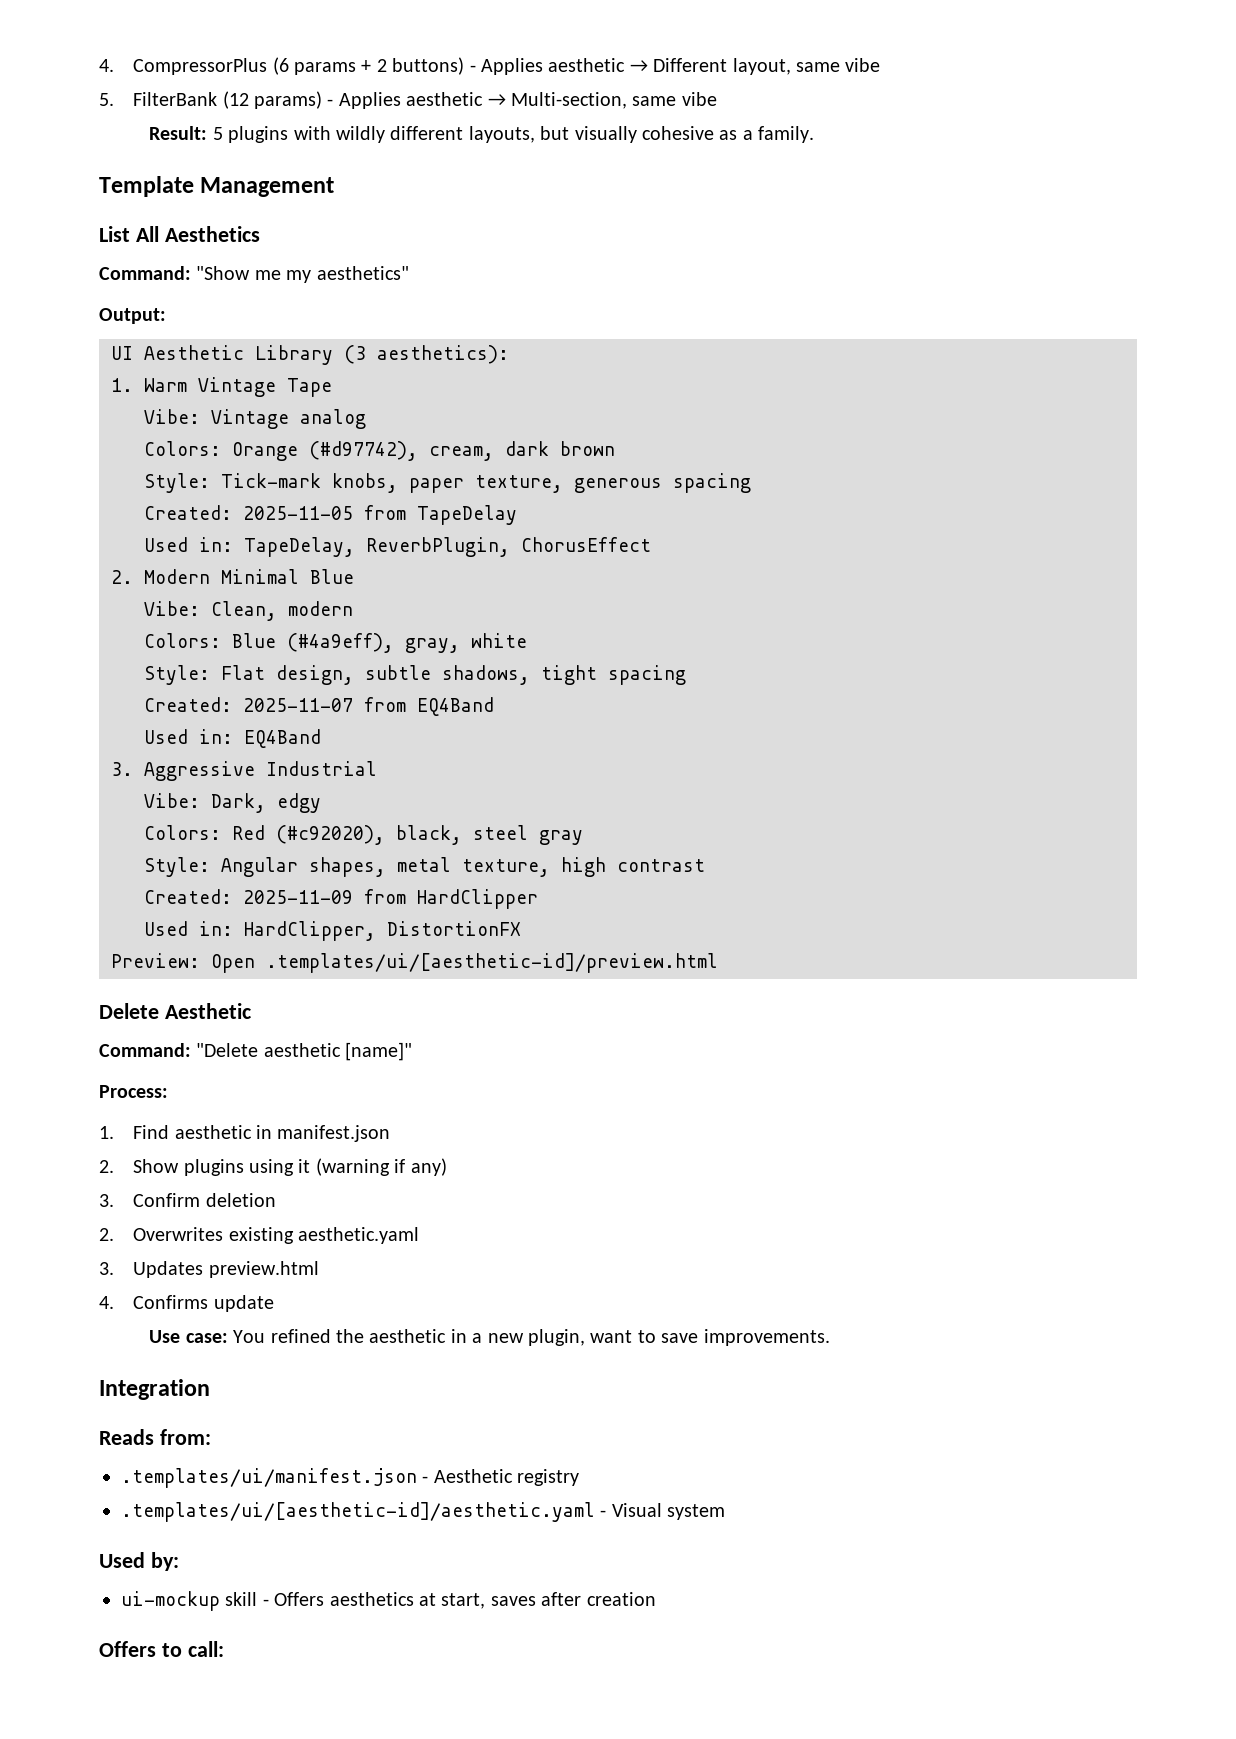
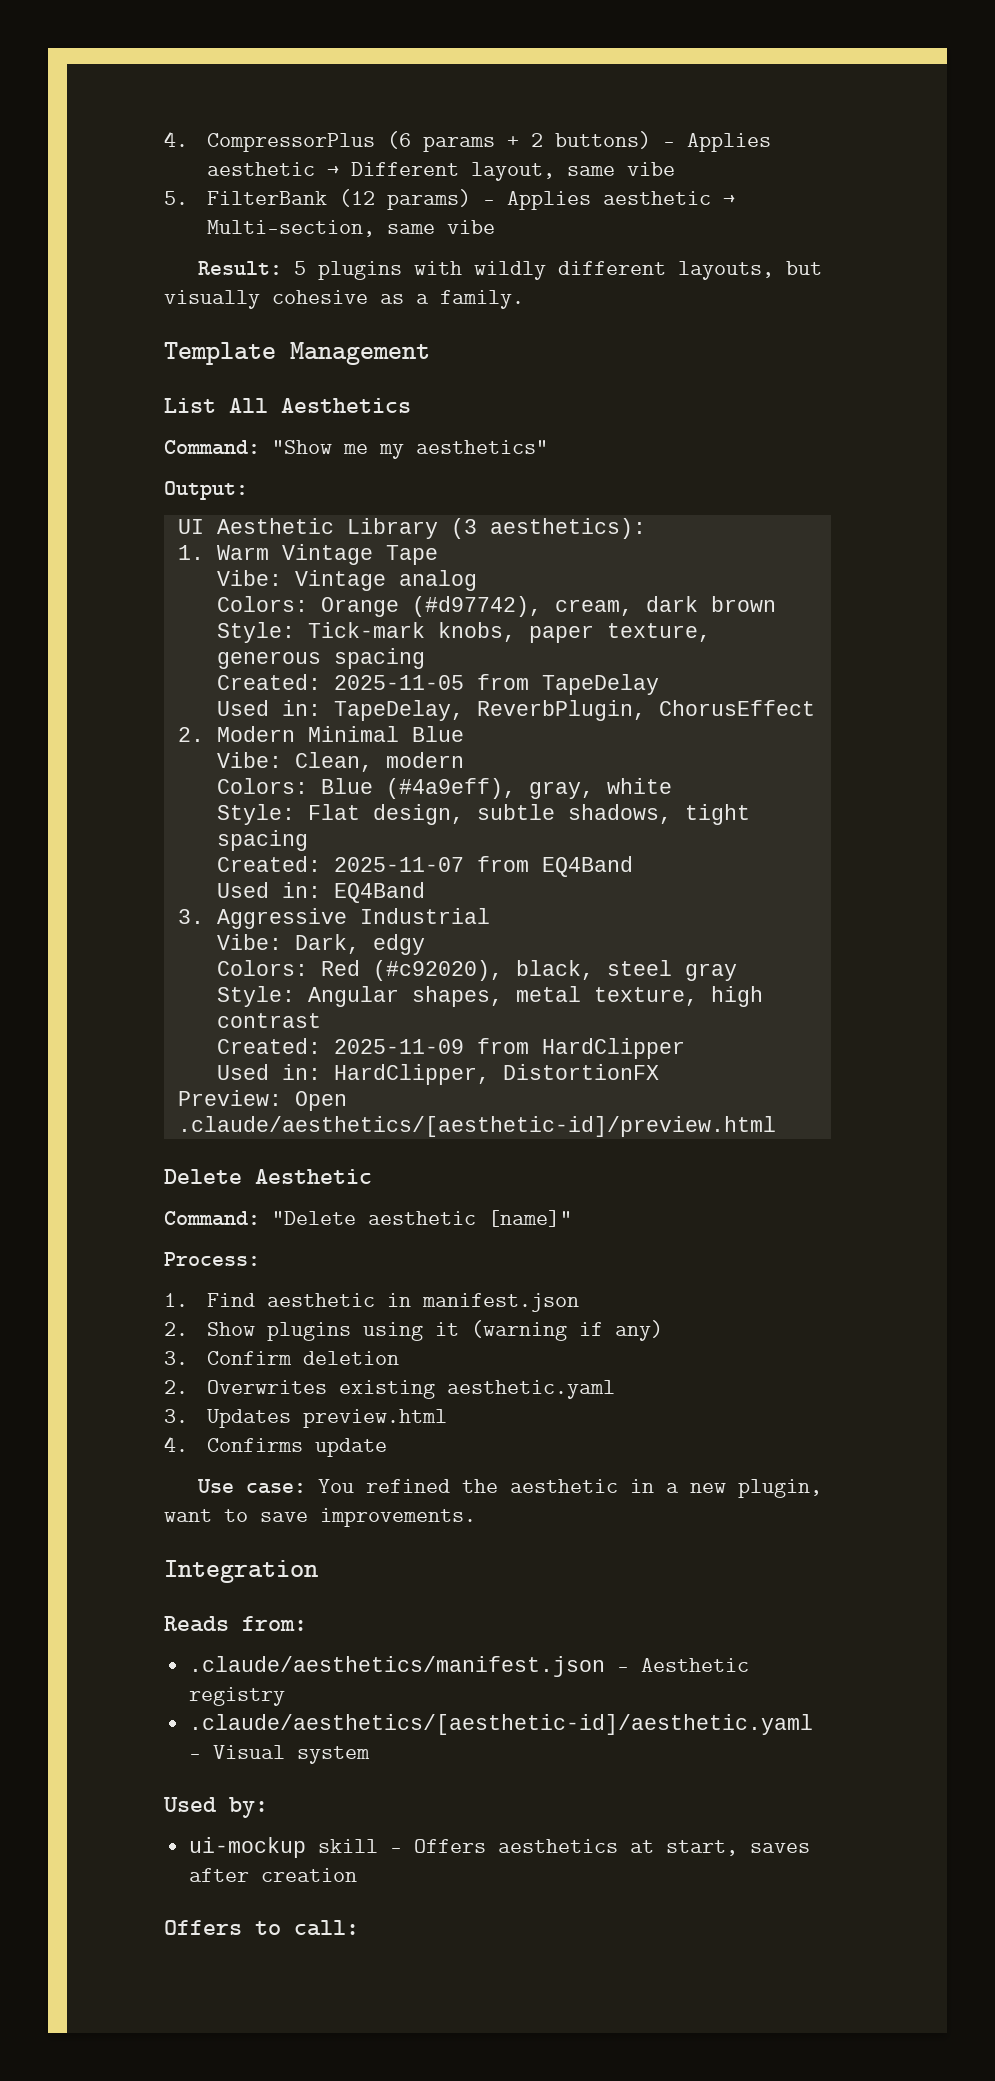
[266,953,718,973] .templates/ui/[aesthetic-id]/preview.html -> [177,1116,776,1137] .claude/aesthetics/[aesthetic-id]/preview.html
[121,1468,417,1488] .templates/ui/manifest.json -> [189,1656,606,1677] .claude/aesthetics/manifest.json
[121,1502,595,1522] .templates/ui/[aesthetic-id]/aesthetic.yaml -> [189,1714,814,1735] .claude/aesthetics/[aesthetic-id]/aesthetic.yaml

